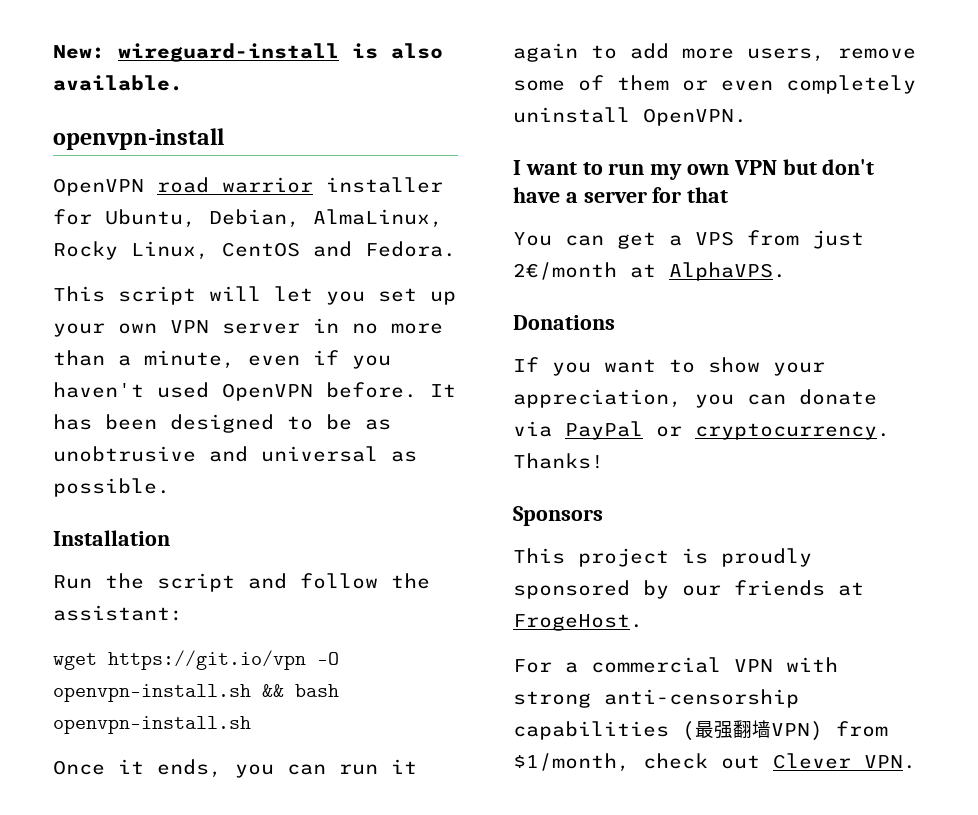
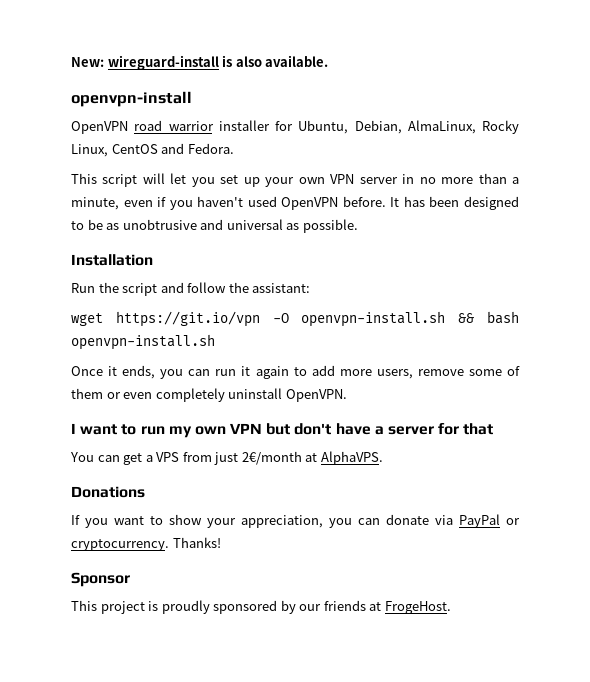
[513,506,603,526] Sponsors -> [71,572,130,587] Sponsor
[513,657,838,673] [513,689,799,708] [513,720,888,741] [513,753,916,772] // For a commercial VPN with strong anti-censorship capabilities (最强翻墙VPN) from $1/month, check out Clever VPN. -> (451, 607) none

